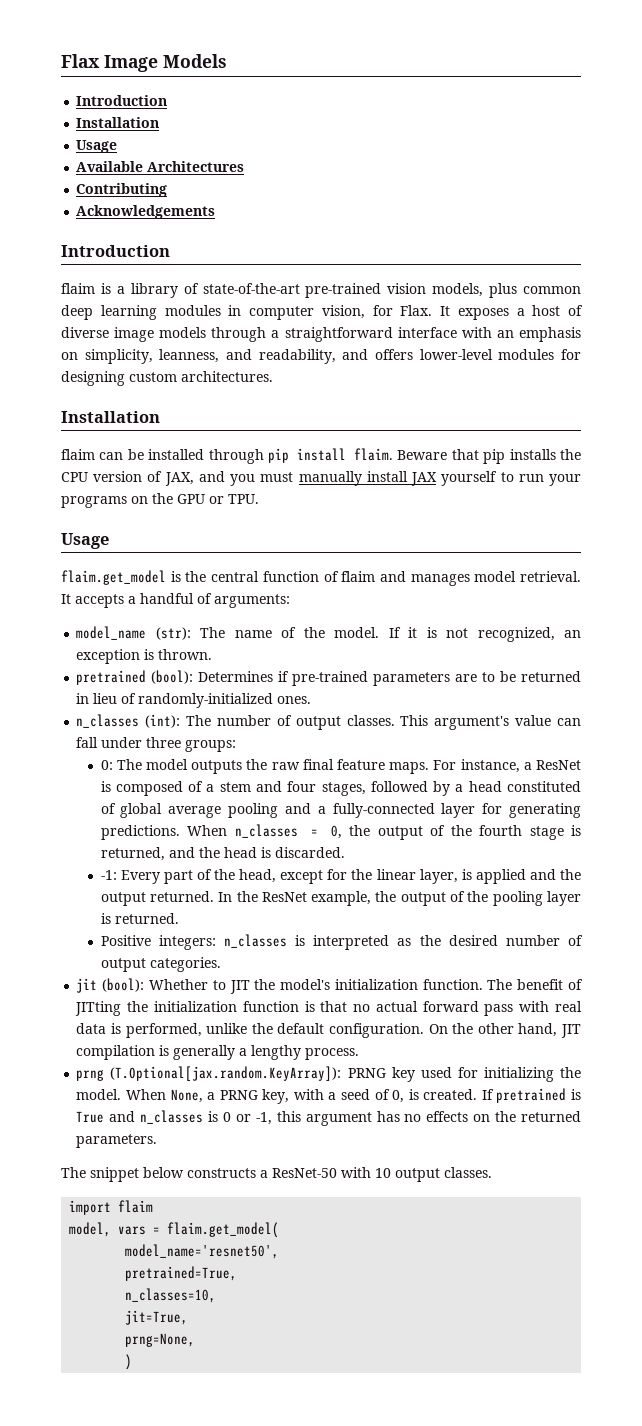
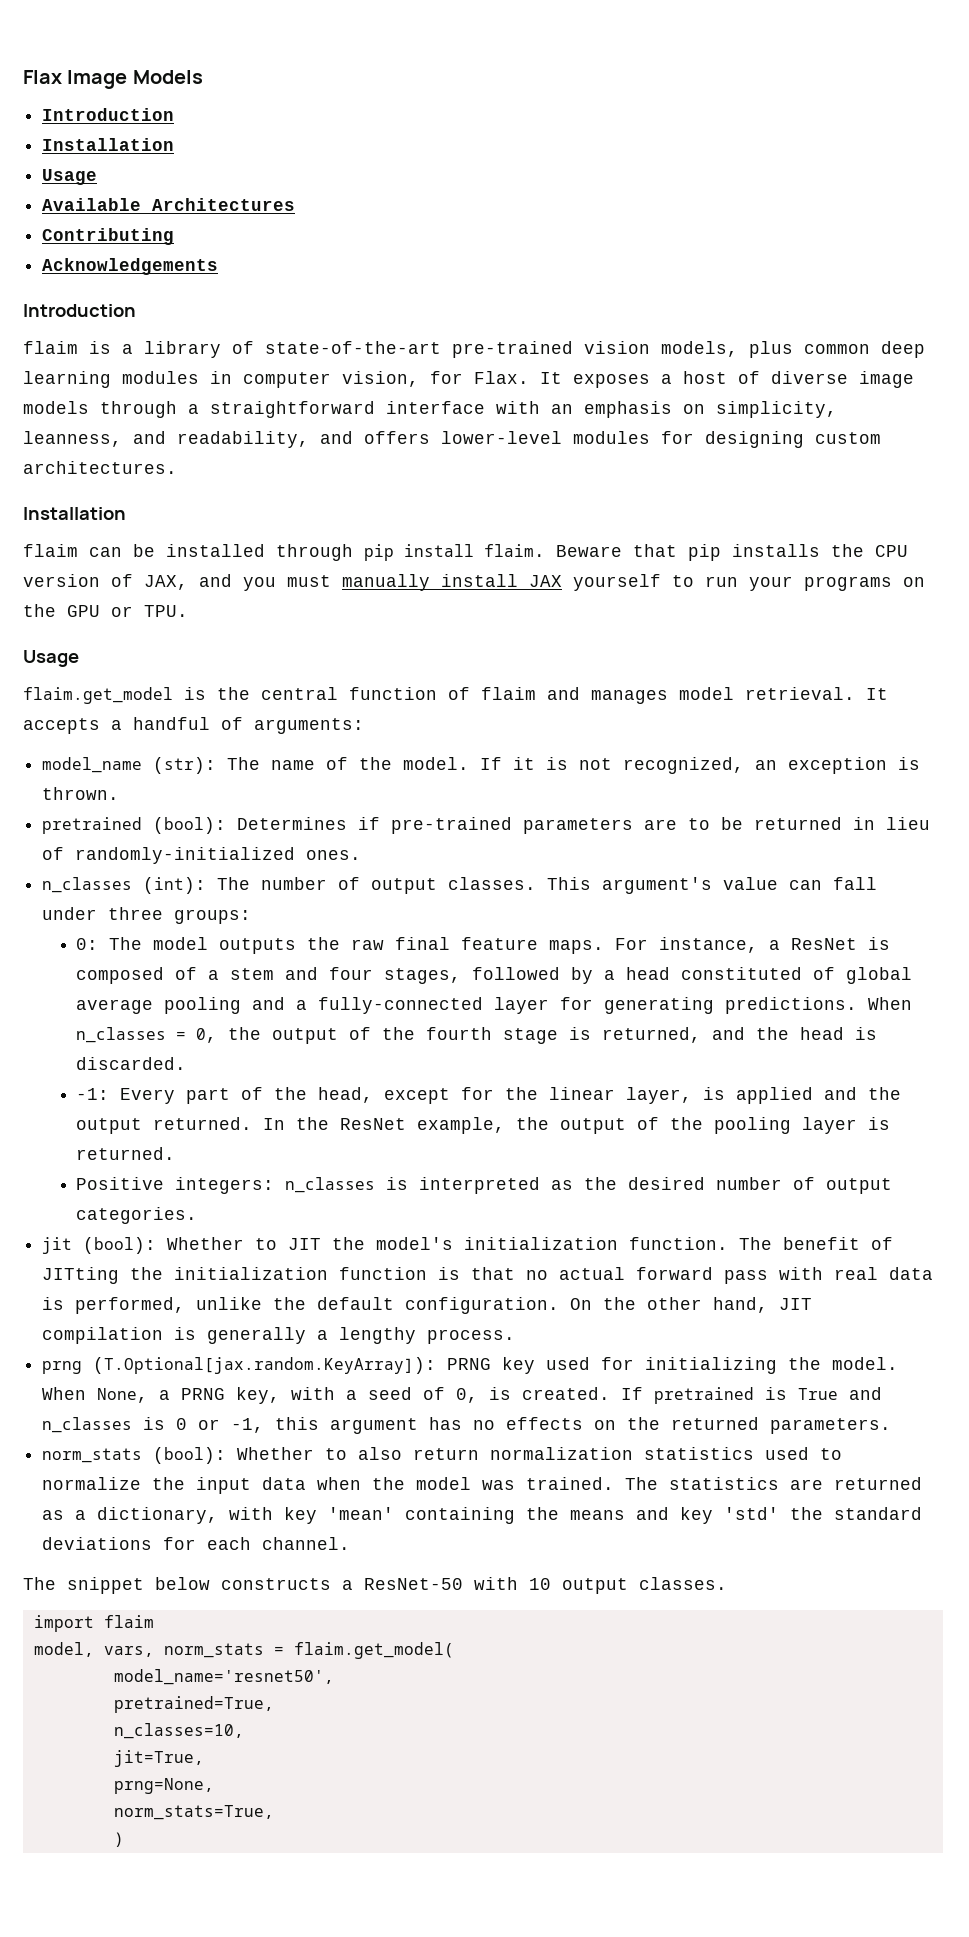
(158, 1141) none -> [42,1447,843,1464] [42,1477,923,1494] [42,1507,923,1524] [42,1537,351,1550] // norm_stats (bool): Whether to also return normalization statistics used to normalize the input data when the model was trained. The statistics are returned as a dictionary, with key 'mean' containing the means and key 'std' the standard deviations for each channel.
[118,1226,147,1235] vars -> [103,1643,264,1658] vars, norm_stats
(196, 1340) none -> [113,1805,274,1820] // norm_stats=True,

